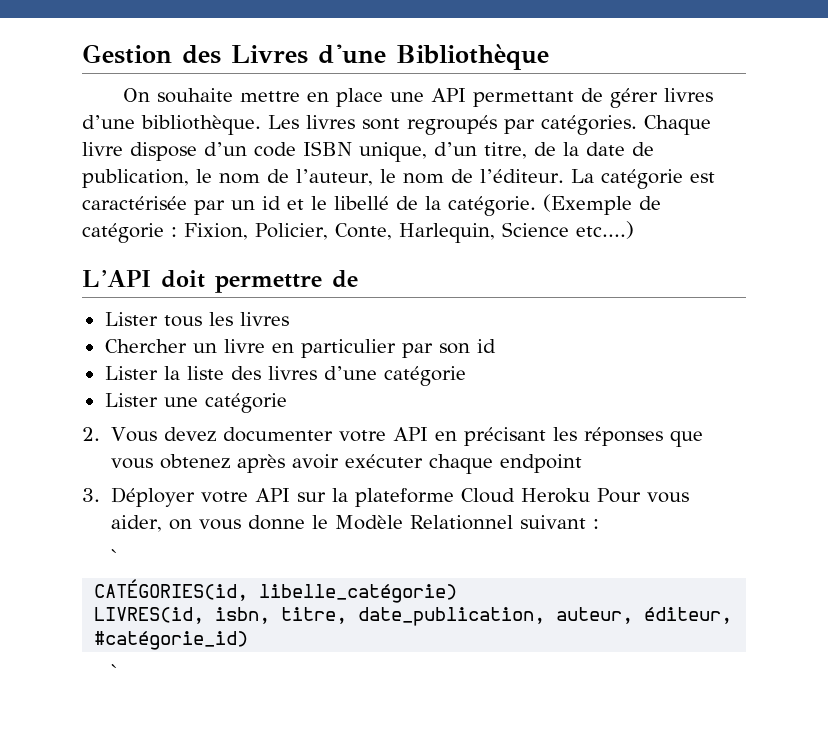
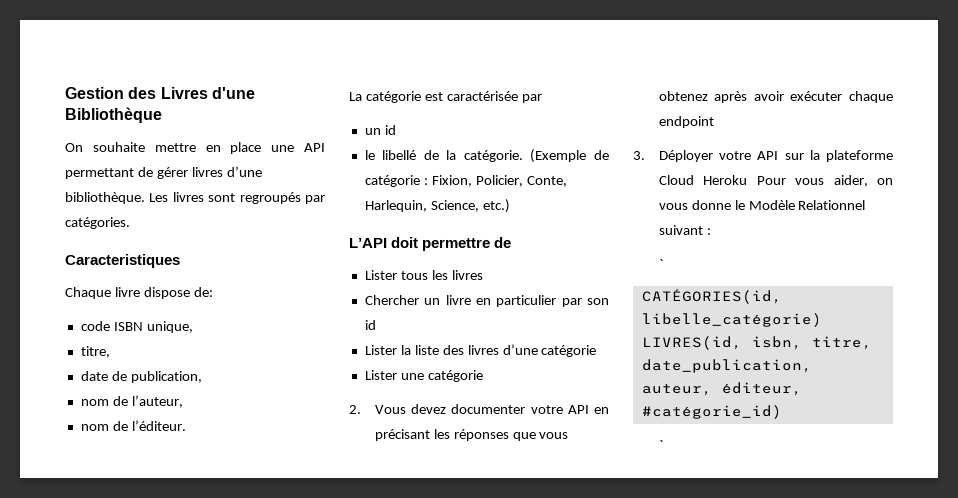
(637, 125) none -> [65,254,180,268] // Caracteristiques //
[204,142,247,156] d’un -> [193,287,213,297] de: //
[434,142,579,159] d’un titre, de la -> [80,346,110,358] // titre, //
[196,169,212,183] le -> (202, 377) //
[379,169,396,183] le -> (183, 401) //
(564, 176) none -> (186, 425) //
(225, 207) none -> (542, 98) //
[287,199,304,210] et -> (396, 130) //
[501,221,634,239] Science etc....) -> [430,199,510,213] Science, etc.)

